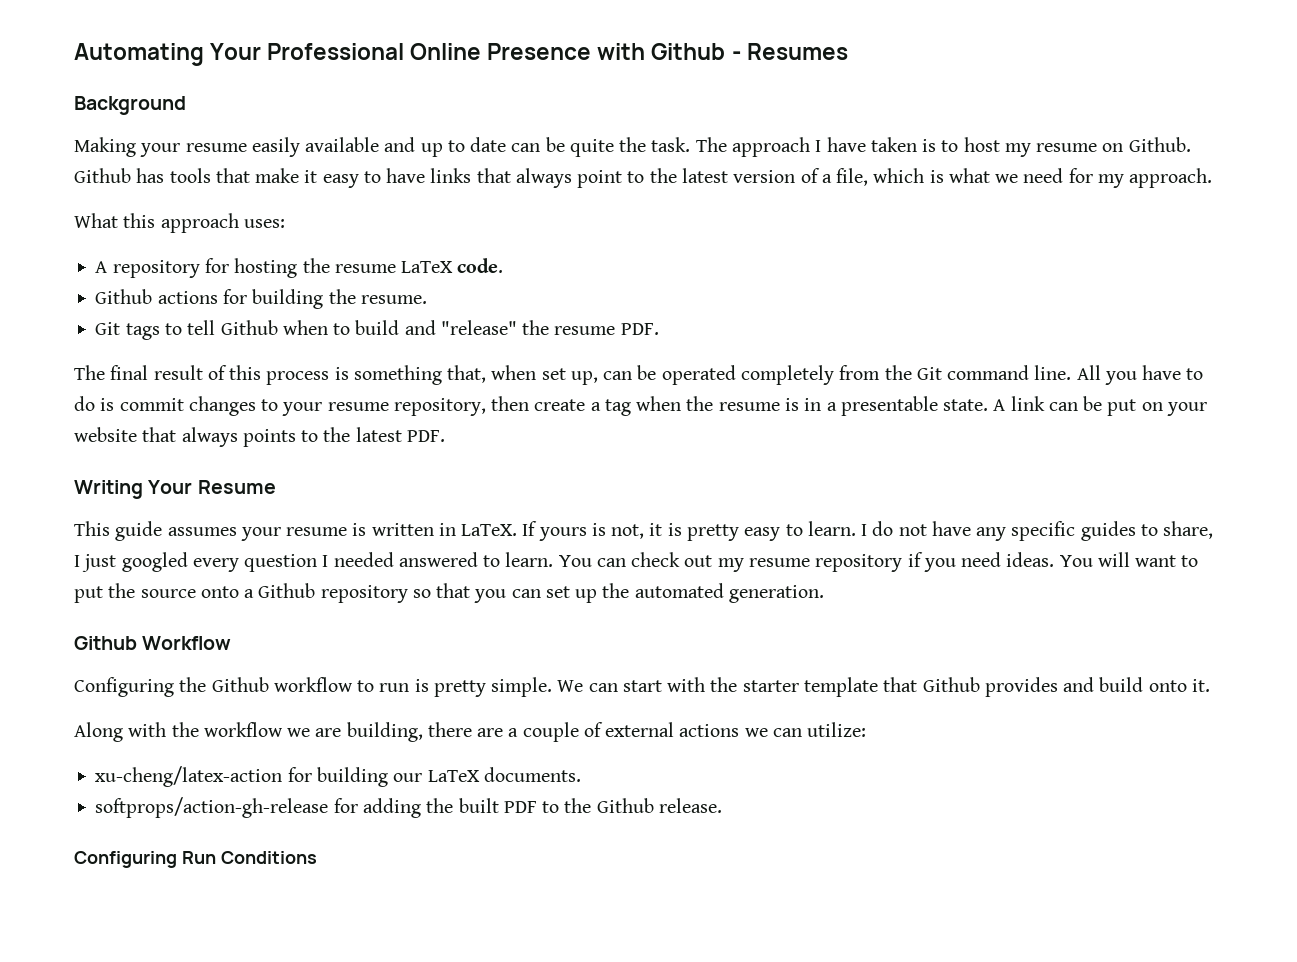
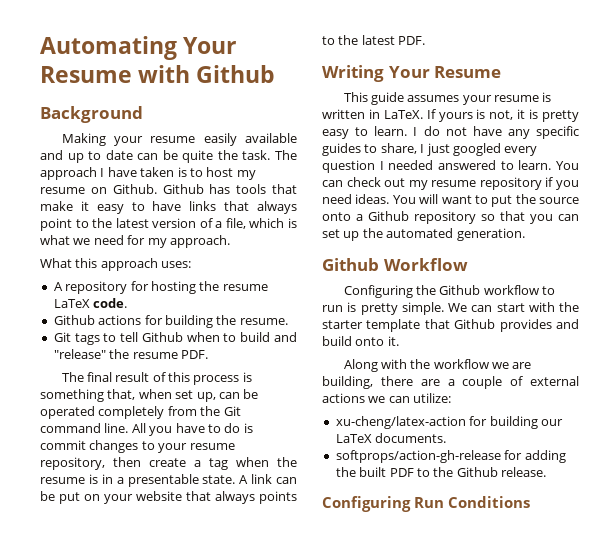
[267,43,592,60] Professional Online Presence -> [40,66,132,83] Resume
[731,43,848,60] - Resumes -> (276, 74) none

